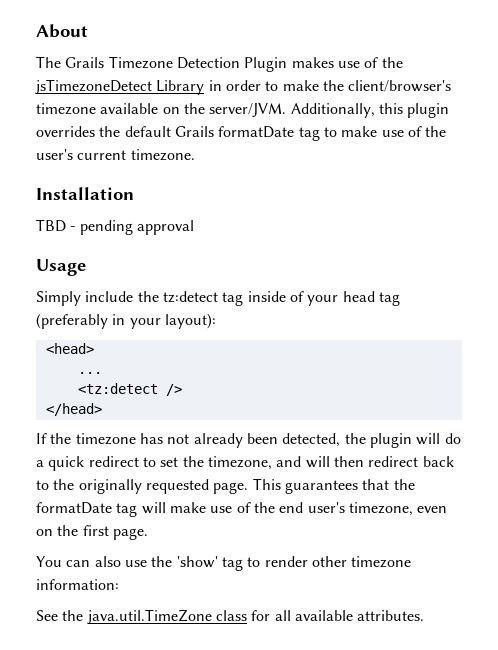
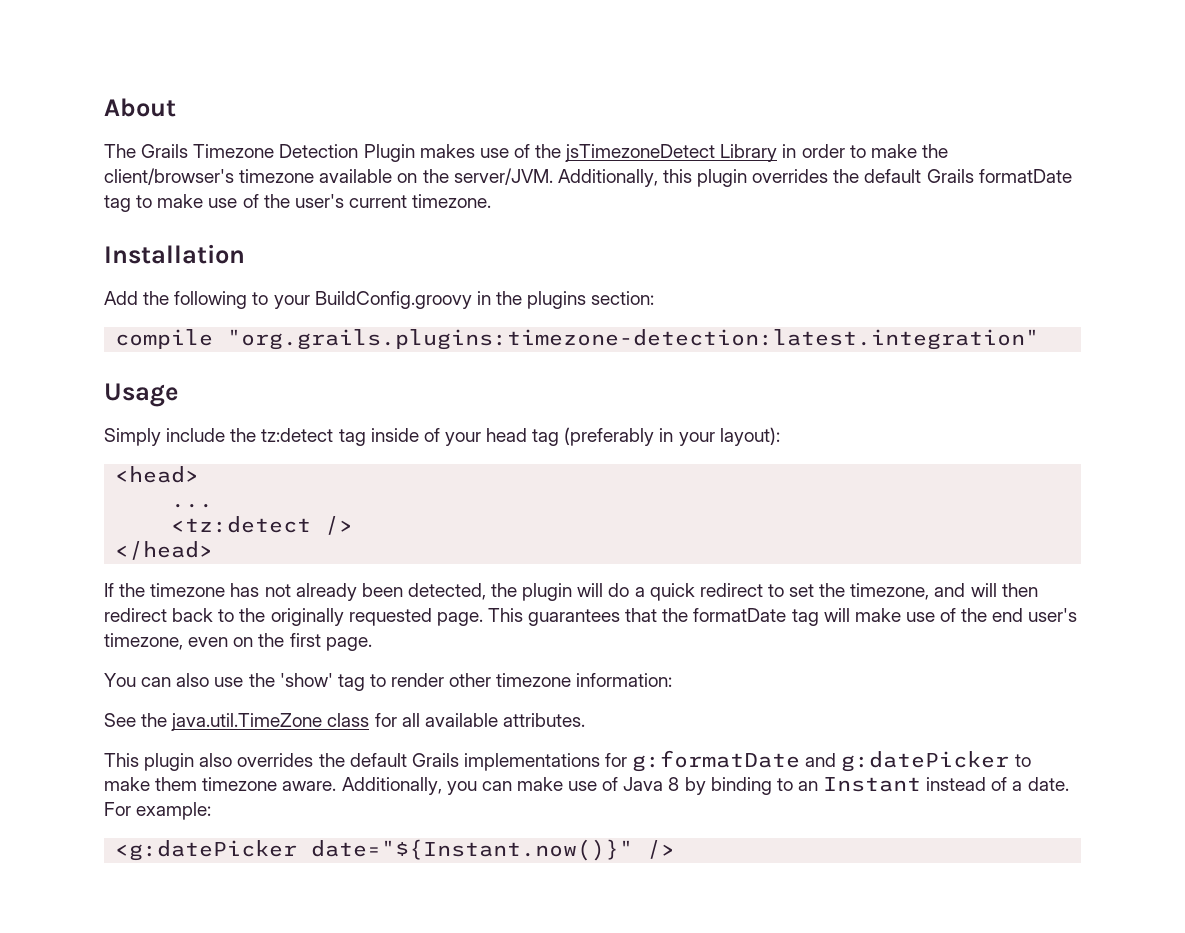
[36,219,194,235] TBD - pending approval -> [104,291,655,309] [115,329,1040,350] Add the following to your BuildConfig.groovy in the plugins section: // compile "org.grails.plugins:timezone-detection:latest.integration"
(425, 615) none -> [104,750,1031,772] [104,777,1069,795] [104,802,212,820] [115,839,676,861] // This plugin also overrides the default Grails implementations for g:formatDate and g:datePicker to make them timezone aware. Additionally, you can make use of Java 8 by binding to an Instant instead of a date. For example: // <g:datePicker date="${Instant.now()}" />

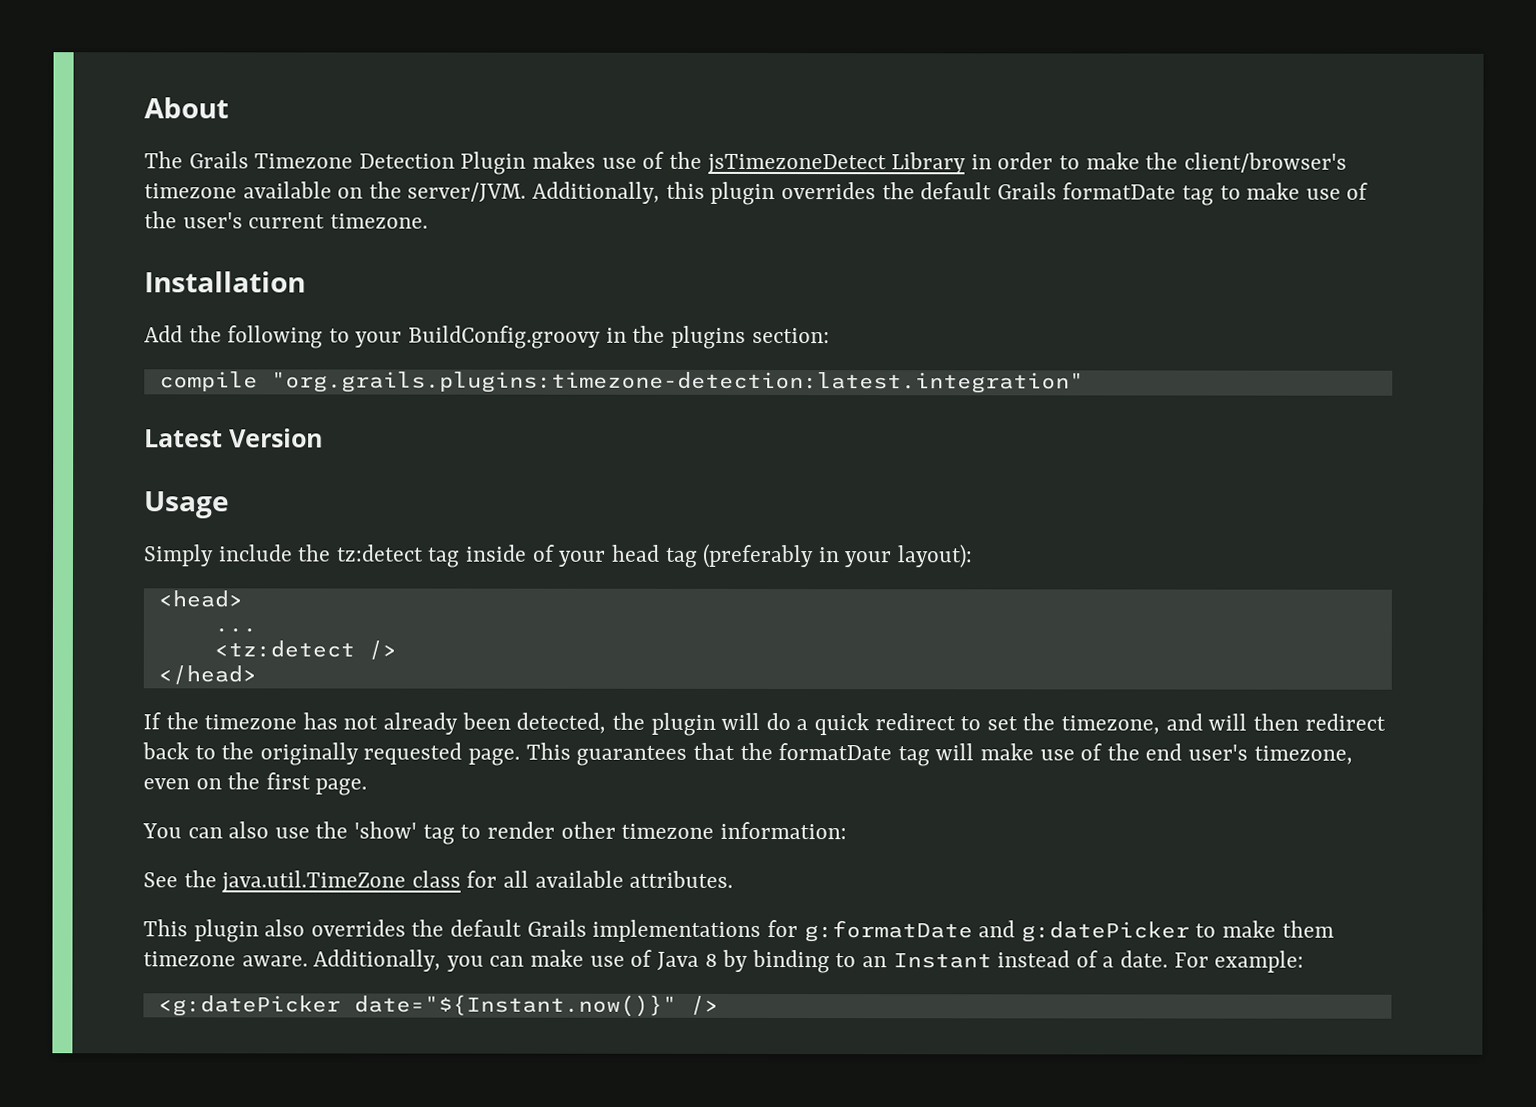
(1040, 339) none -> [144,428,323,448] // Latest Version

